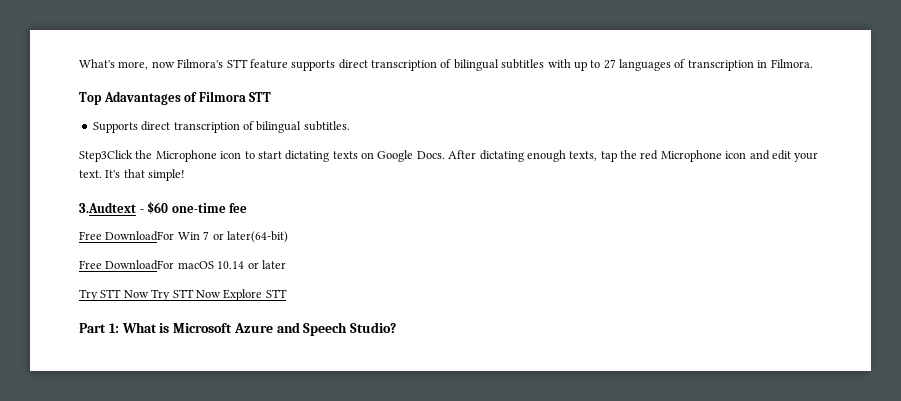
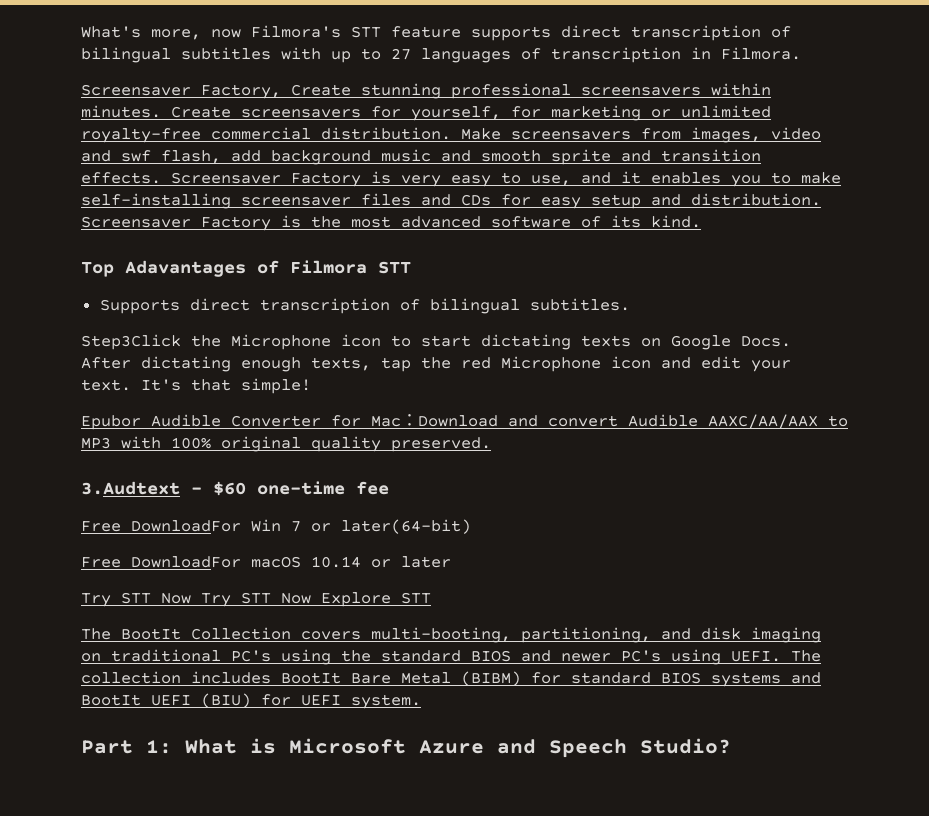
(813, 63) none -> [81,83,771,99] [81,105,771,121] [81,127,821,143] [81,149,761,165] [81,171,841,187] [81,193,821,209] [81,215,701,231] // Screensaver Factory, Create stunning professional screensavers within minutes. Create screensavers for yourself, for marketing or unlimited royalty-free commercial distribution. Make screensavers from images, video and swf flash, add background music and smooth sprite and transition effects. Screensaver Factory is very easy to use, and it enables you to make self-installing screensaver files and CDs for easy setup and distribution. Screensaver Factory is the most advanced software of its kind.
(186, 175) none -> [81,414,848,430] [81,436,491,452] // Epubor Audible Converter for Mac：Download and convert Audible AAXC/AA/AAX to MP3 with 100% original quality preserved.
(287, 293) none -> [81,627,821,643] [81,649,821,665] [81,671,821,687] [81,693,421,709] // The BootIt Collection covers multi-booting, partitioning, and disk imaging on traditional PC's using the standard BIOS and newer PC's using UEFI. The collection includes BootIt Bare Metal (BIBM) for standard BIOS systems and BootIt UEFI (BIU) for UEFI system.

